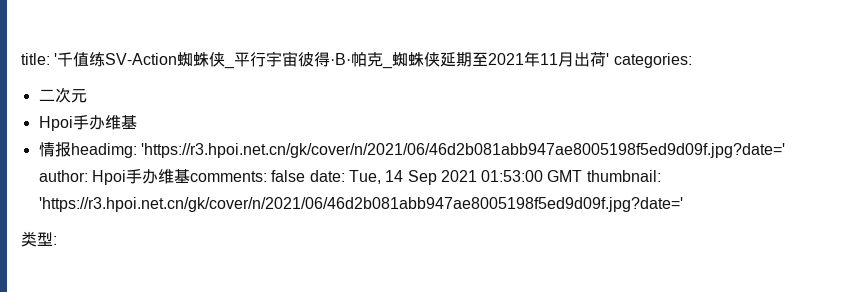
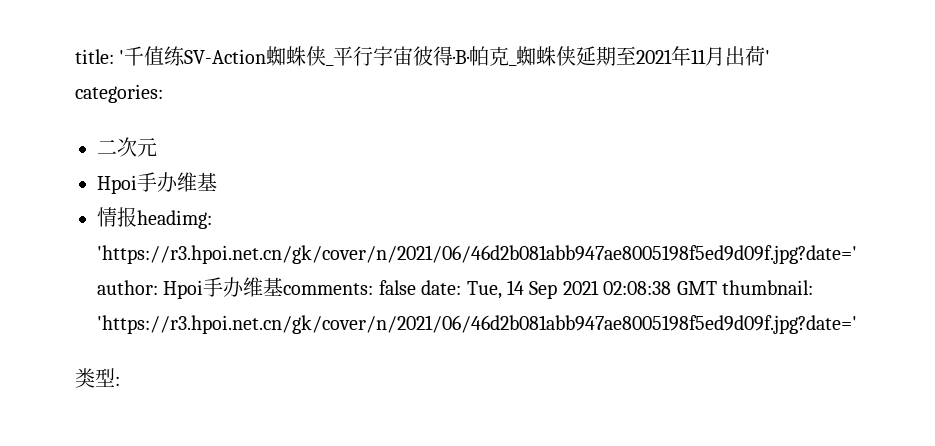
[481,170,544,182] 01:53:00 -> [603,281,672,295] 02:08:38

